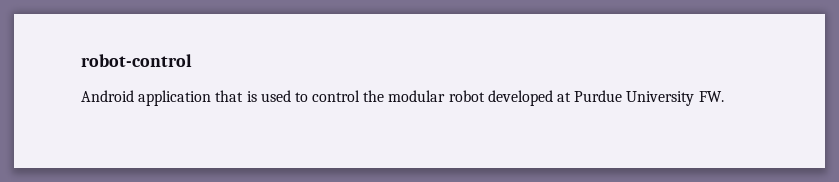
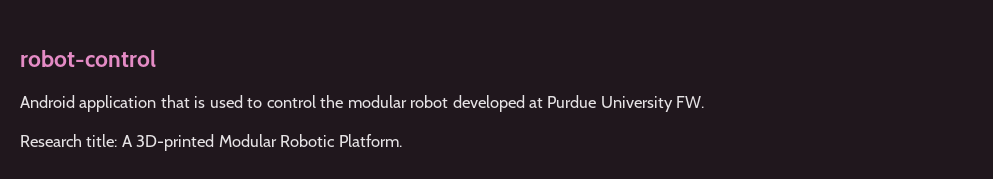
(724, 96) none -> [20,134,402,151] // Research title: A 3D-printed Modular Robotic Platform.

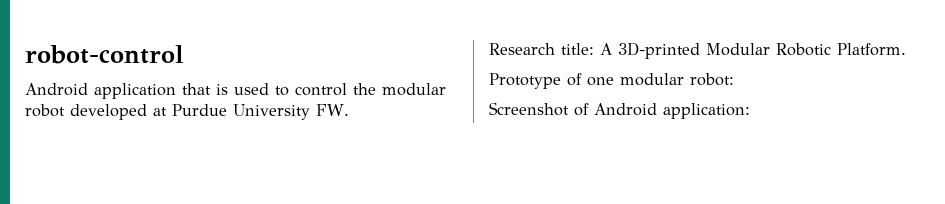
(402, 140) none -> [489,73,734,89] [489,102,750,119] // Prototype of one modular robot: // Screenshot of Android application:

